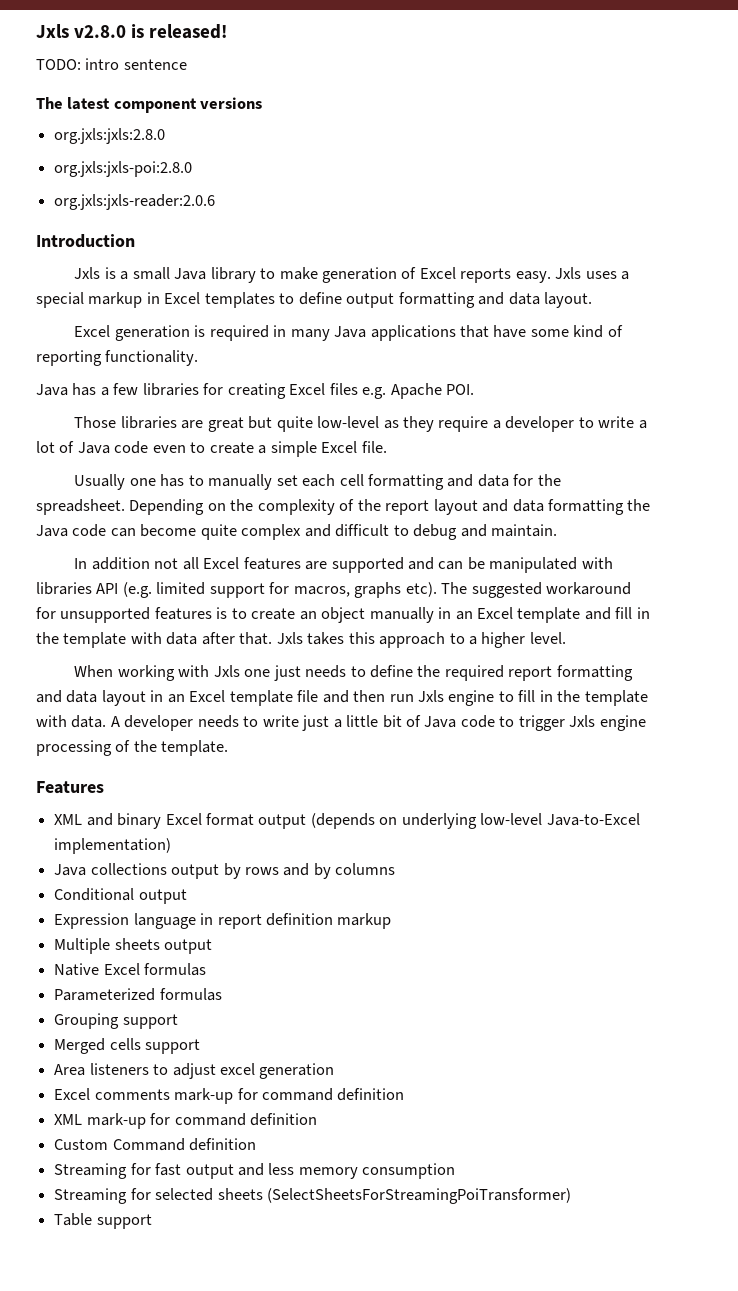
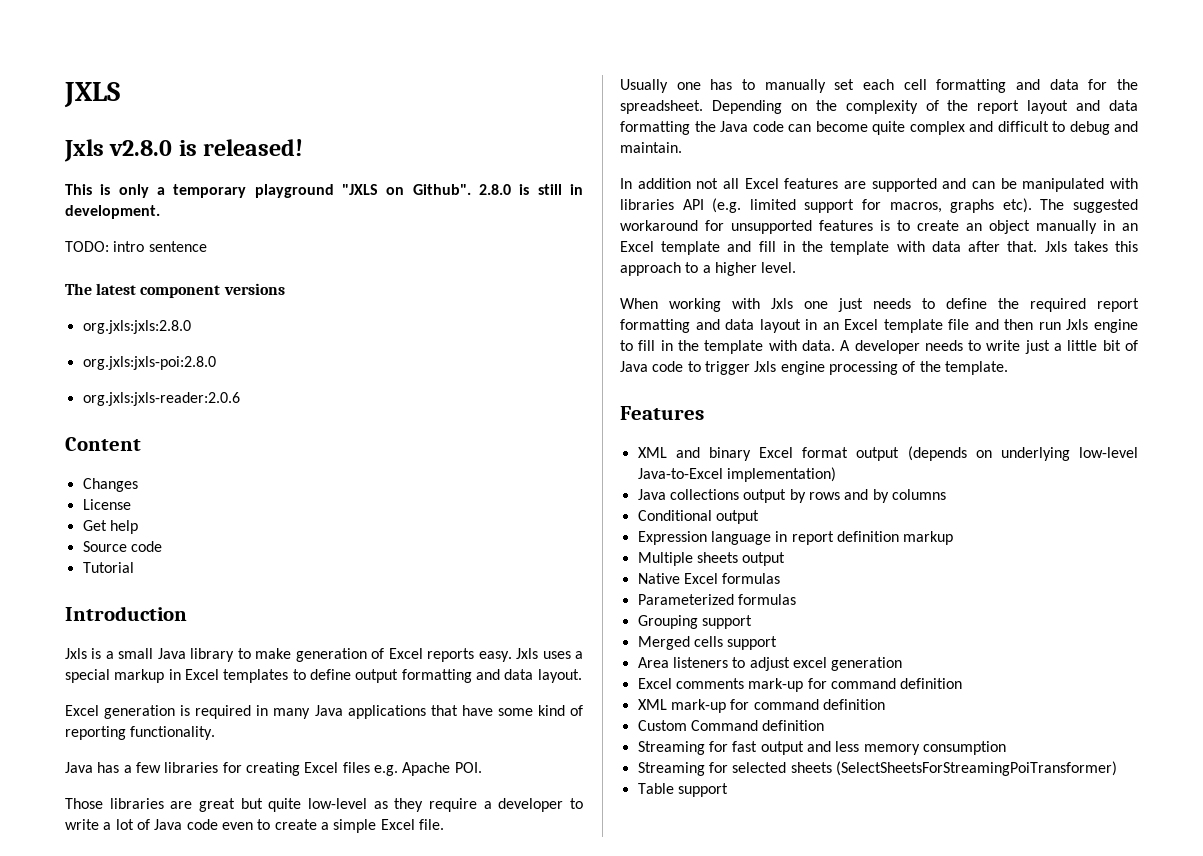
(36, 31) none -> [64,82,120,108] JXLS //
(228, 31) none -> [65,184,583,198] [65,205,160,219] // This is only a temporary playground "JXLS on Github". 2.8.0 is still in development.
(216, 202) none -> [65,437,141,451] [82,478,138,492] [82,499,131,510] [82,520,138,534] [82,541,162,552] [82,562,134,573] // Content // Changes // License // Get help // Source code // Tutorial

